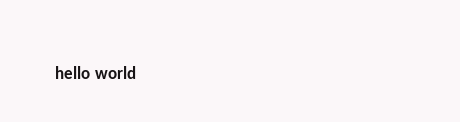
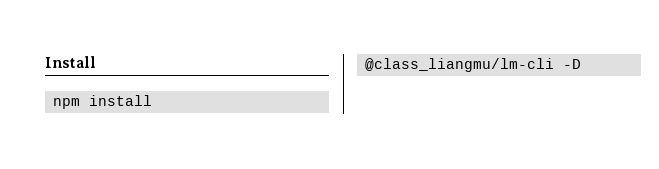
[55,66,136,79] hello world -> [45,56,96,68] [53,95,153,109] [365,58,582,72] Install // npm install @class_liangmu/lm-cli -D

